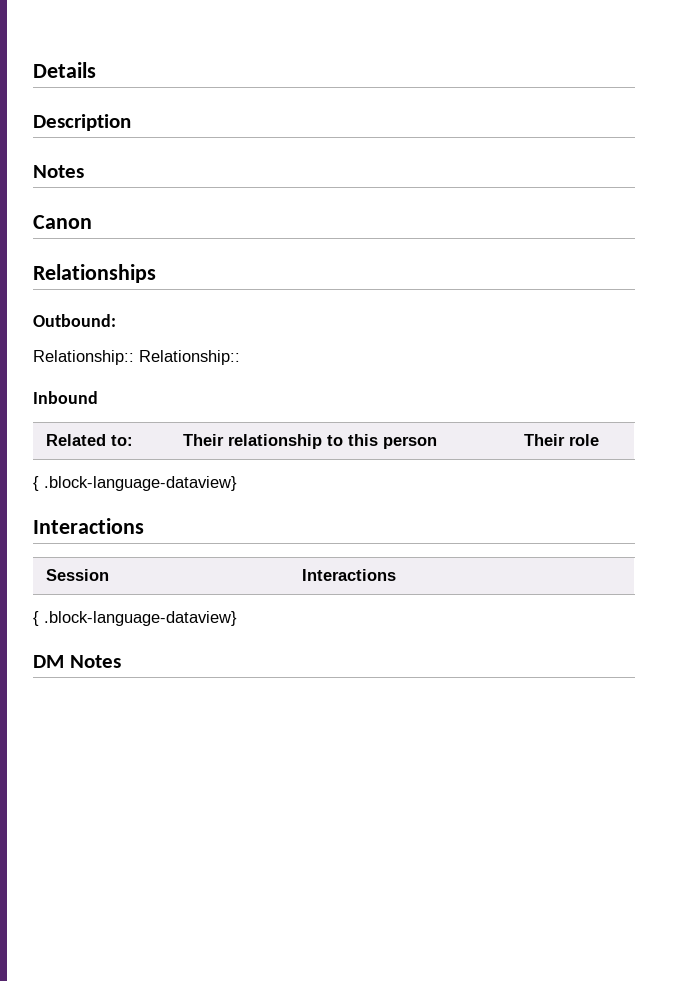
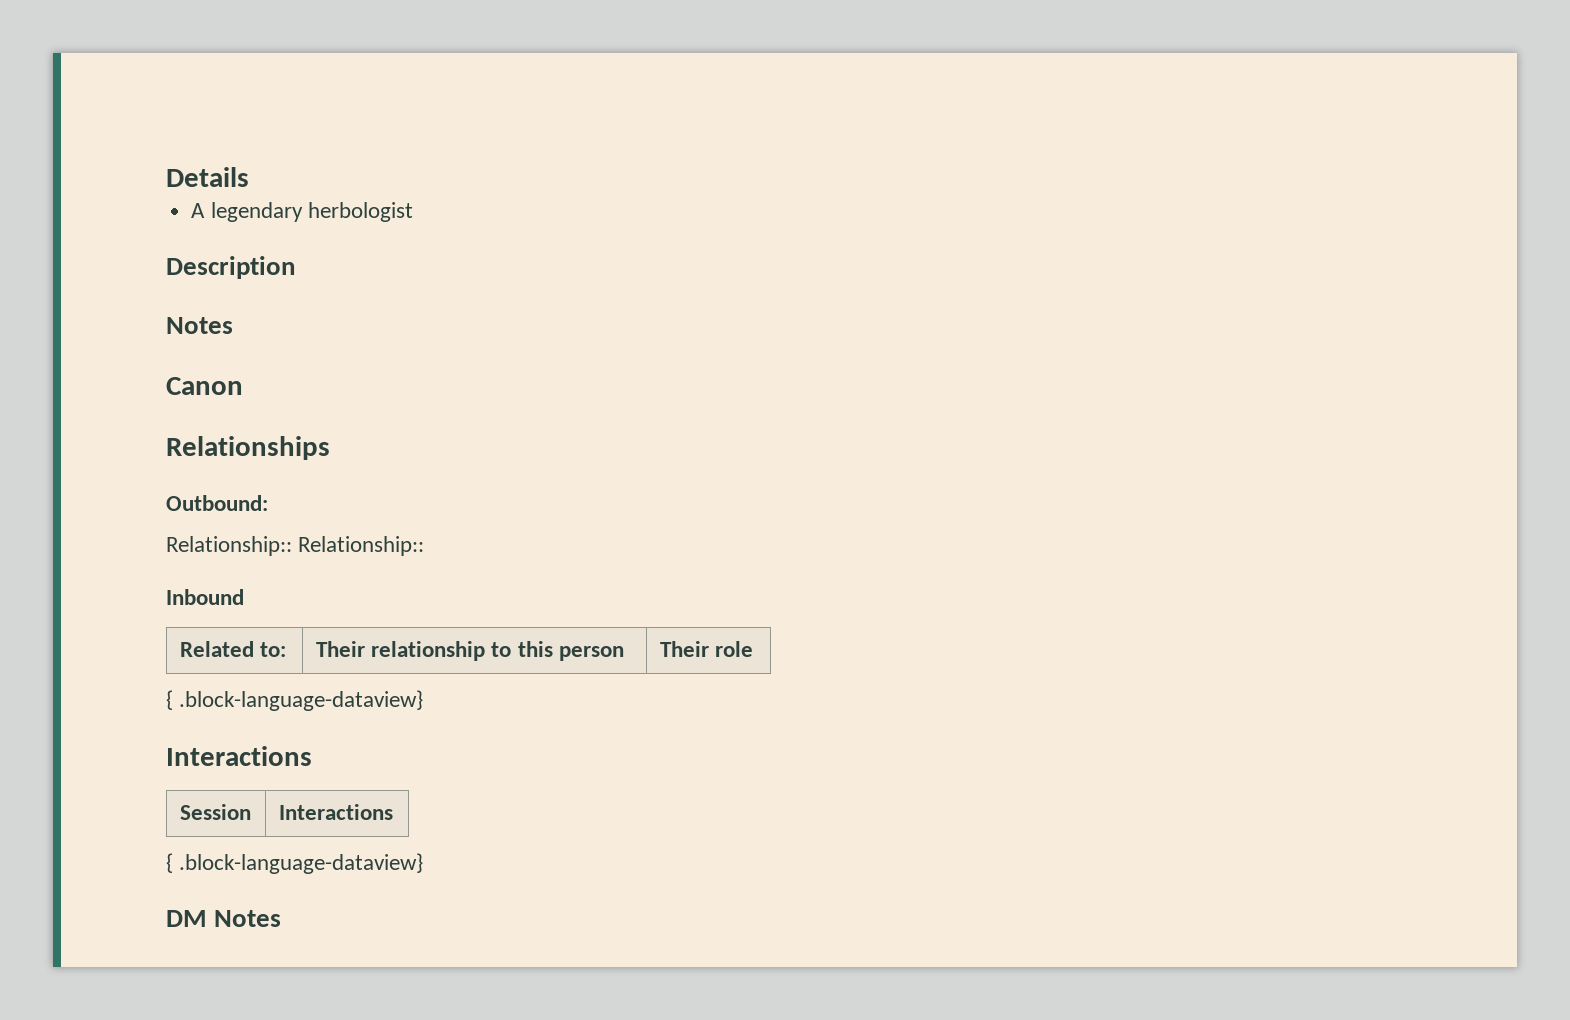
(96, 70) none -> [191,202,413,222] // A legendary herbologist

